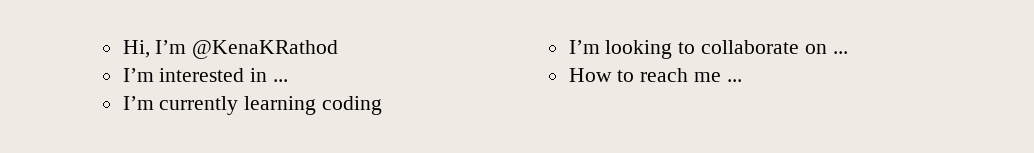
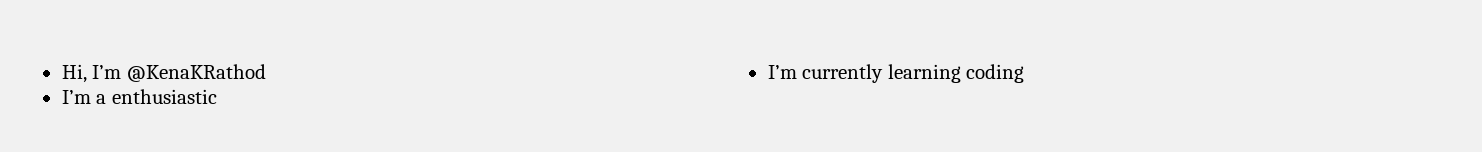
[159,68,289,82] interested in ... -> [96,89,217,104] a enthusiastic
[568,40,848,59] [568,68,742,82] // I’m looking to collaborate on ... // How to reach me ... -> (1025, 73) none

